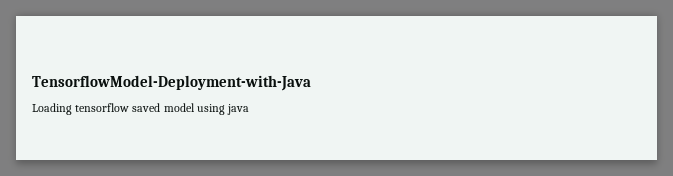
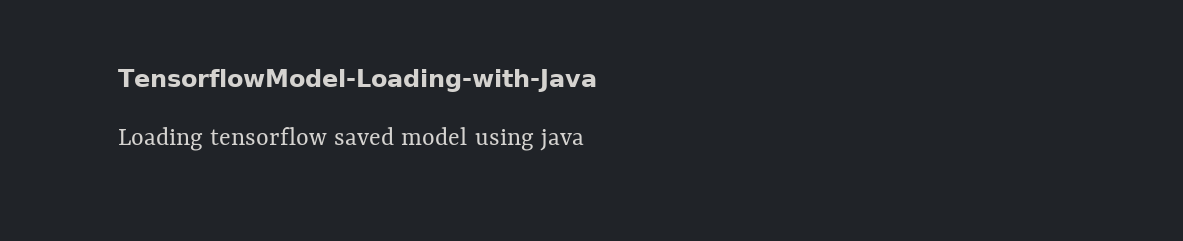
[32,75,311,91] TensorflowModel-Deployment-with-Java -> [118,69,597,92] TensorflowModel-Loading-with-Java

